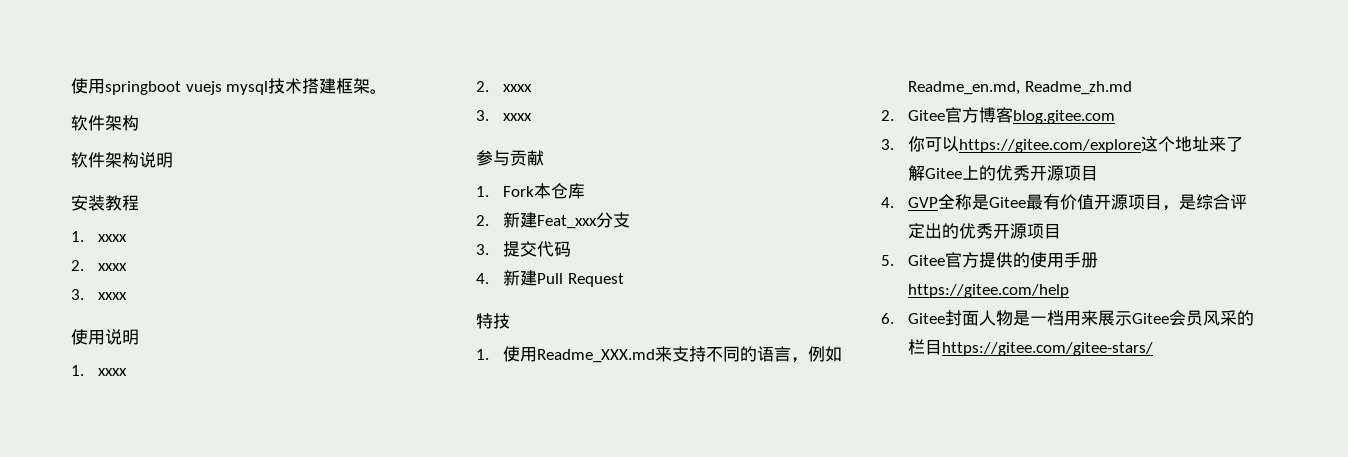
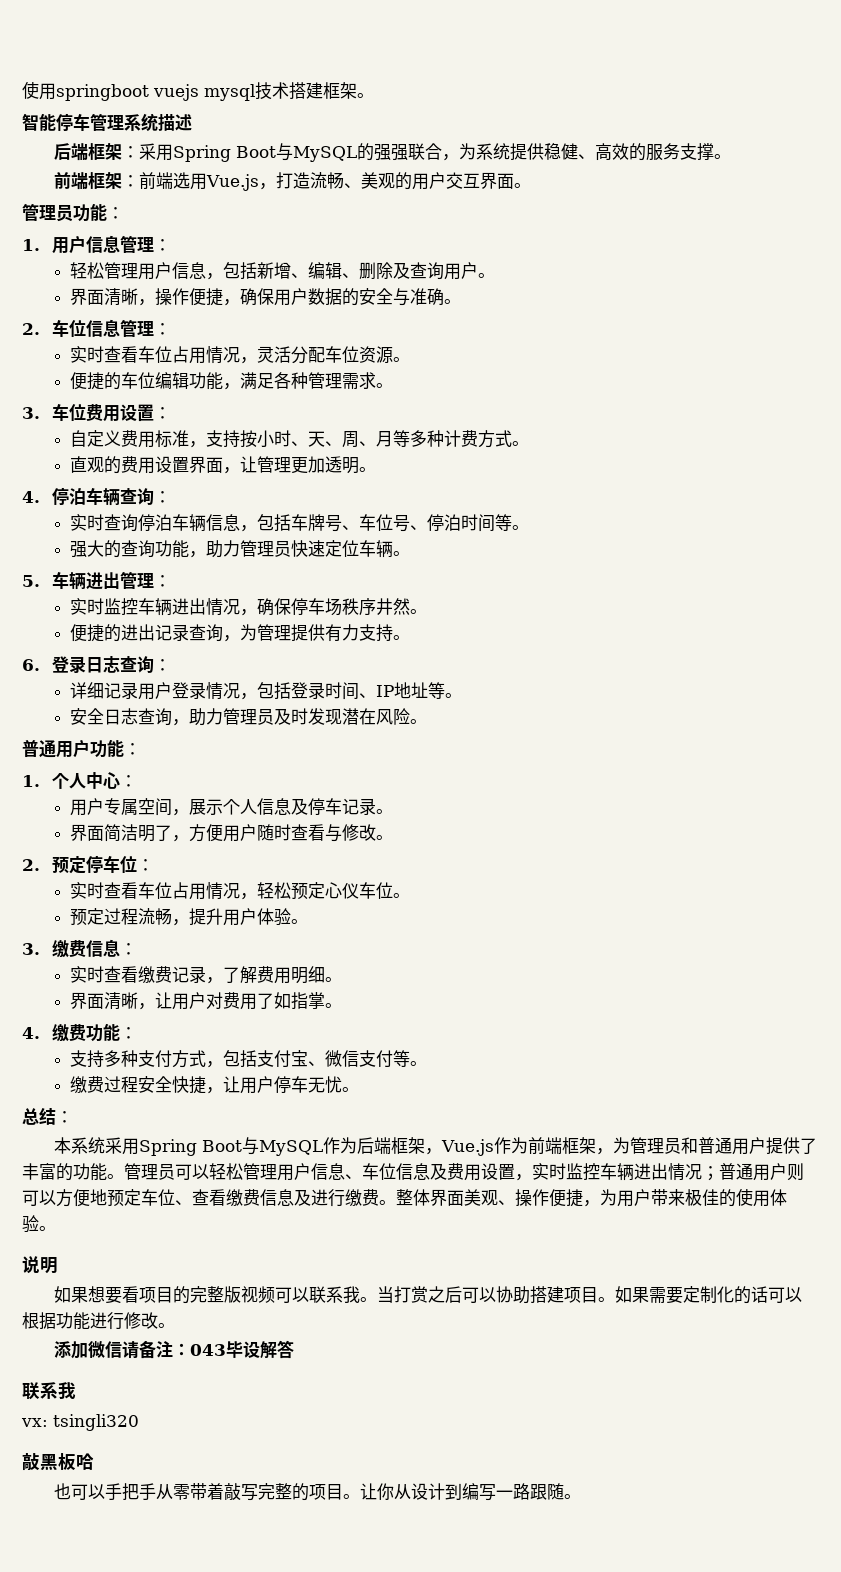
[71,115,139,131] [71,152,173,168] [71,195,139,211] [71,231,128,242] [71,260,128,271] [71,289,128,300] [71,329,139,345] [71,365,128,376] [476,81,533,92] [476,110,533,121] [476,150,544,166] [476,183,586,199] [476,212,631,229] [476,241,572,257] [476,270,624,287] [476,313,510,329] [476,346,843,363] [908,81,1132,95] [881,107,1116,124] [881,136,1244,153] [908,165,1099,181] [881,194,1248,211] [908,223,1062,239] [881,252,1099,268] [908,284,1070,298] [881,310,1255,326] [908,339,1154,356] 软件架构 // 软件架构说明 // 安装教程 // 1. xxxx // 2. xxxx // 3. xxxx // 使用说明 // 1. xxxx // 2. xxxx // 3. xxxx // 参与贡献 // 1. Fork本仓库 // 2.新建Feat_xxx分支 // 3.提交代码 // 4.新建Pull Request // 特技 // 1.使用Readme_XXX.md来支持不同的语言，例如Readme_en.md, Readme_zh.md // 2. Gitee官方博客blog.gitee.com // 3.你可以https://gitee.com/explore这个地址来了解Gitee上的优秀开源项目 // 4. GVP全称是Gitee最有价值开源项目，是综合评定出的优秀开源项目 // 5. Gitee官方提供的使用手册https://gitee.com/help // 6. Gitee封面人物是一档用来展示Gitee会员风采的栏目https://gitee.com/gitee-stars/ -> [22,113,192,132] [54,143,732,162] [54,172,532,191] [22,203,124,222] [22,235,171,254] [70,262,496,280] [70,288,462,306] [22,319,171,337] [70,346,411,364] [70,372,394,390] [22,403,171,422] [70,430,530,448] [70,456,377,474] [22,487,171,506] [70,514,530,532] [70,540,411,558] [22,571,171,590] [70,598,428,616] [70,624,411,642] [22,656,171,674] [70,682,463,700] [70,708,428,726] [22,739,141,758] [22,772,137,789] [70,798,394,816] [70,824,394,842] [22,855,154,874] [70,882,411,900] [70,908,309,926] [22,939,137,958] [70,966,343,984] [70,992,343,1010] [22,1023,137,1042] [70,1050,428,1068] [70,1076,360,1094] [22,1107,73,1125] [54,1137,818,1156] [22,1163,804,1181] [22,1188,787,1207] [22,1215,56,1233] [22,1256,58,1274] [54,1286,803,1304] [22,1312,175,1330] [54,1340,295,1359] [22,1382,76,1400] [21,1414,139,1431] [22,1453,94,1471] [54,1483,582,1501] 智能停车管理系统描述 // 后端框架：采用Spring Boot与MySQL的强强联合，为系统提供稳健、高效的服务支撑。 // 前端框架：前端选用Vue.js，打造流畅、美观的用户交互界面。 // 管理员功能： // 1.用户信息管理： // 轻松管理用户信息，包括新增、编辑、删除及查询用户。 // 界面清晰，操作便捷，确保用户数据的安全与准确。 // 2.车位信息管理： // 实时查看车位占用情况，灵活分配车位资源。 // 便捷的车位编辑功能，满足各种管理需求。 // 3.车位费用设置： // 自定义费用标准，支持按小时、天、周、月等多种计费方式。 // 直观的费用设置界面，让管理更加透明。 // 4.停泊车辆查询： // 实时查询停泊车辆信息，包括车牌号、车位号、停泊时间等。 // 强大的查询功能，助力管理员快速定位车辆。 // 5.车辆进出管理： // 实时监控车辆进出情况，确保停车场秩序井然。 // 便捷的进出记录查询，为管理提供有力支持。 // 6.登录日志查询： // 详细记录用户登录情况，包括登录时间、IP地址等。 // 安全日志查询，助力管理员及时发现潜在风险。 // 普通用户功能： // 1.个人中心： // 用户专属空间，展示个人信息及停车记录。 // 界面简洁明了，方便用户随时查看与修改。 // 2.预定停车位： // 实时查看车位占用情况，轻松预定心仪车位。 // 预定过程流畅，提升用户体验。 // 3.缴费信息： // 实时查看缴费记录，了解费用明细。 // 界面清晰，让用户对费用了如指掌。 // 4.缴费功能： // 支持多种支付方式，包括支付宝、微信支付等。 // 缴费过程安全快捷，让用户停车无忧。 // 总结： // 本系统采用Spring Boot与MySQL作为后端框架，Vue.js作为前端框架，为管理员和普通用户提供了丰富的功能。管理员可以轻松管理用户信息、车位信息及费用设置，实时监控车辆进出情况；普通用户则可以方便地预定车位、查看缴费信息及进行缴费。整体界面美观、操作便捷，为用户带来极佳的使用体验。 // 说明 // 如果想要看项目的完整版视频可以联系我。当打赏之后可以协助搭建项目。如果需要定制化的话可以根据功能进行修改。 // 添加微信请备注：043毕设解答 // 联系我 // vx: tsingli320 // 敲黑板哈 // 也可以手把手从零带着敲写完整的项目。让你从设计到编写一路跟随。

